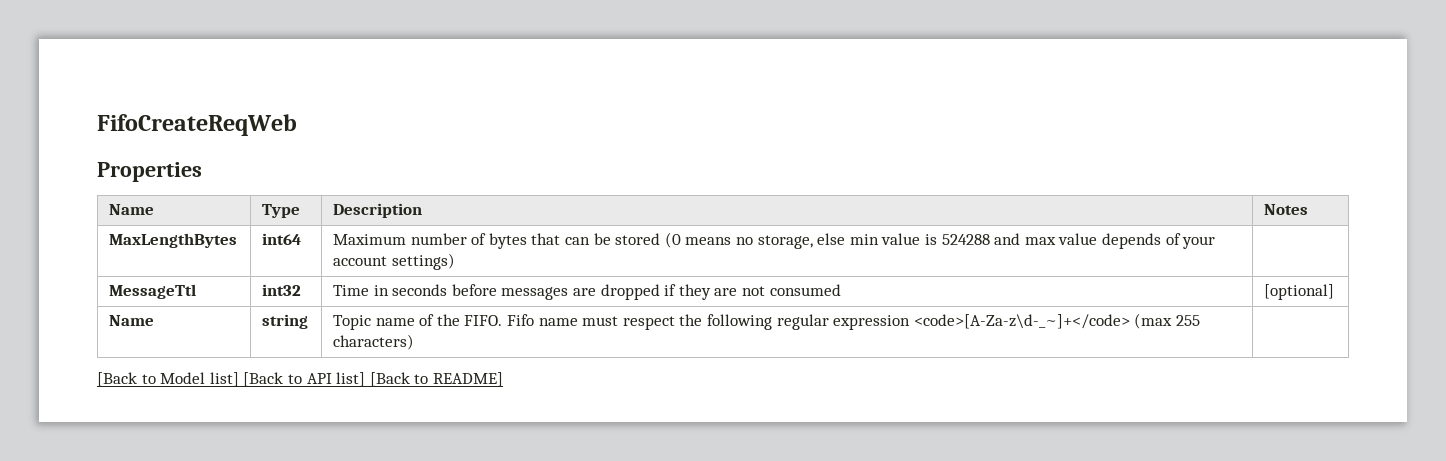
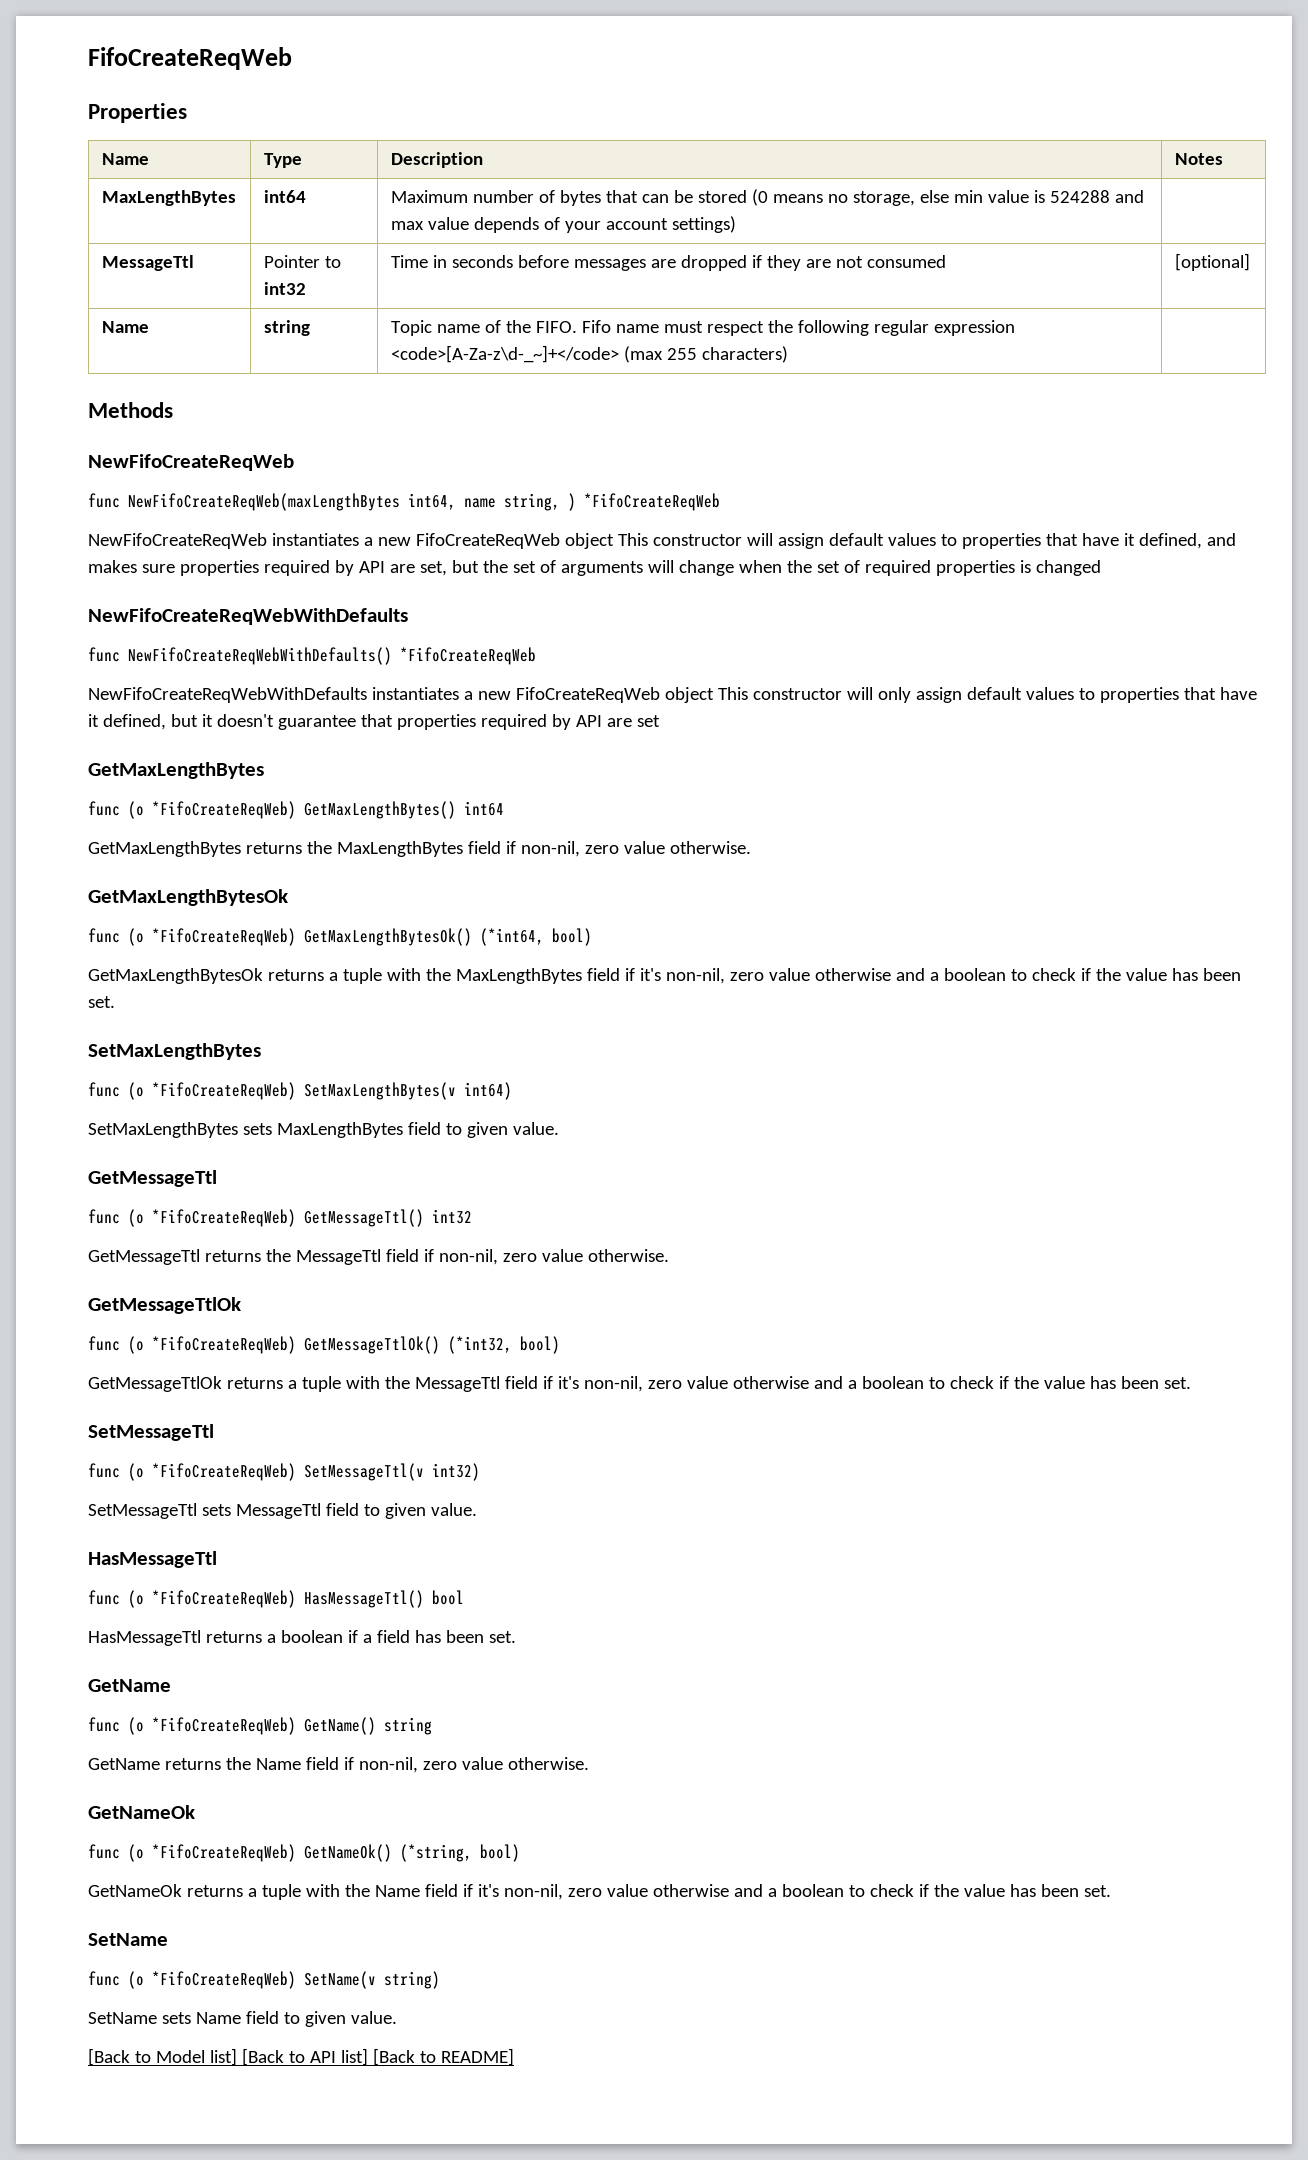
(197, 291) none -> [263,255,341,268] Pointer to
(415, 342) none -> [88,402,173,418] [88,454,294,471] [88,493,720,511] [88,533,1236,549] [88,560,1101,576] [88,608,408,625] [88,647,536,665] [88,687,1257,703] [88,714,660,730] [88,762,264,779] [88,801,504,819] [88,841,751,857] [88,889,288,906] [88,928,592,946] [88,968,1241,984] [88,996,115,1008] [88,1043,261,1060] [88,1082,512,1100] [88,1122,559,1138] [88,1170,217,1187] [88,1209,472,1227] [88,1249,669,1265] [88,1297,241,1314] [88,1336,560,1354] [88,1376,1191,1392] [88,1424,214,1441] [88,1463,480,1481] [88,1503,477,1519] [88,1551,217,1568] [88,1590,464,1608] [88,1630,516,1646] [88,1679,171,1692] [88,1717,432,1735] [88,1757,589,1773] [88,1805,195,1819] [88,1844,520,1862] [88,1884,1111,1900] [88,1933,168,1946] [88,1971,440,1989] [88,2011,397,2027] // Methods // NewFifoCreateReqWeb // func NewFifoCreateReqWeb(maxLengthBytes int64, name string, ) *FifoCreateReqWeb // NewFifoCreateReqWeb instantiates a new FifoCreateReqWeb object This constructor will assign default values to properties that have it defined, and makes sure properties required by API are set, but the set of arguments will change when the set of required properties is changed // NewFifoCreateReqWebWithDefaults // func NewFifoCreateReqWebWithDefaults() *FifoCreateReqWeb // NewFifoCreateReqWebWithDefaults instantiates a new FifoCreateReqWeb object This constructor will only assign default values to properties that have it defined, but it doesn't guarantee that properties required by API are set // GetMaxLengthBytes // func (o *FifoCreateReqWeb) GetMaxLengthBytes() int64 // GetMaxLengthBytes returns the MaxLengthBytes field if non-nil, zero value otherwise. // GetMaxLengthBytesOk // func (o *FifoCreateReqWeb) GetMaxLengthBytesOk() (*int64, bool) // GetMaxLengthBytesOk returns a tuple with the MaxLengthBytes field if it's non-nil, zero value otherwise and a boolean to check if the value has been set. // SetMaxLengthBytes // func (o *FifoCreateReqWeb) SetMaxLengthBytes(v int64) // SetMaxLengthBytes sets MaxLengthBytes field to given value. // GetMessageTtl // func (o *FifoCreateReqWeb) GetMessageTtl() int32 // GetMessageTtl returns the MessageTtl field if non-nil, zero value otherwise. // GetMessageTtlOk // func (o *FifoCreateReqWeb) GetMessageTtlOk() (*int32, bool) // GetMessageTtlOk returns a tuple with the MessageTtl field if it's non-nil, zero value otherwise and a boolean to check if the value has been set. // SetMessageTtl // func (o *FifoCreateReqWeb) SetMessageTtl(v int32) // SetMessageTtl sets MessageTtl field to given value. // HasMessageTtl // func (o *FifoCreateReqWeb) HasMessageTtl() bool // HasMessageTtl returns a boolean if a field has been set. // GetName // func (o *FifoCreateReqWeb) GetName() string // GetName returns the Name field if non-nil, zero value otherwise. // GetNameOk // func (o *FifoCreateReqWeb) GetNameOk() (*string, bool) // GetNameOk returns a tuple with the Name field if it's non-nil, zero value otherwise and a boolean to check if the value has been set. // SetName // func (o *FifoCreateReqWeb) SetName(v string) // SetName sets Name field to given value.

